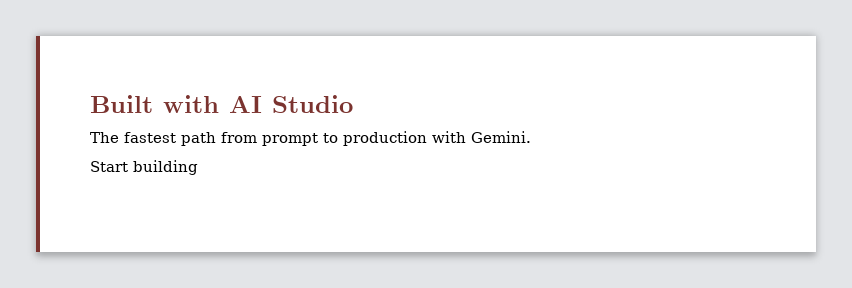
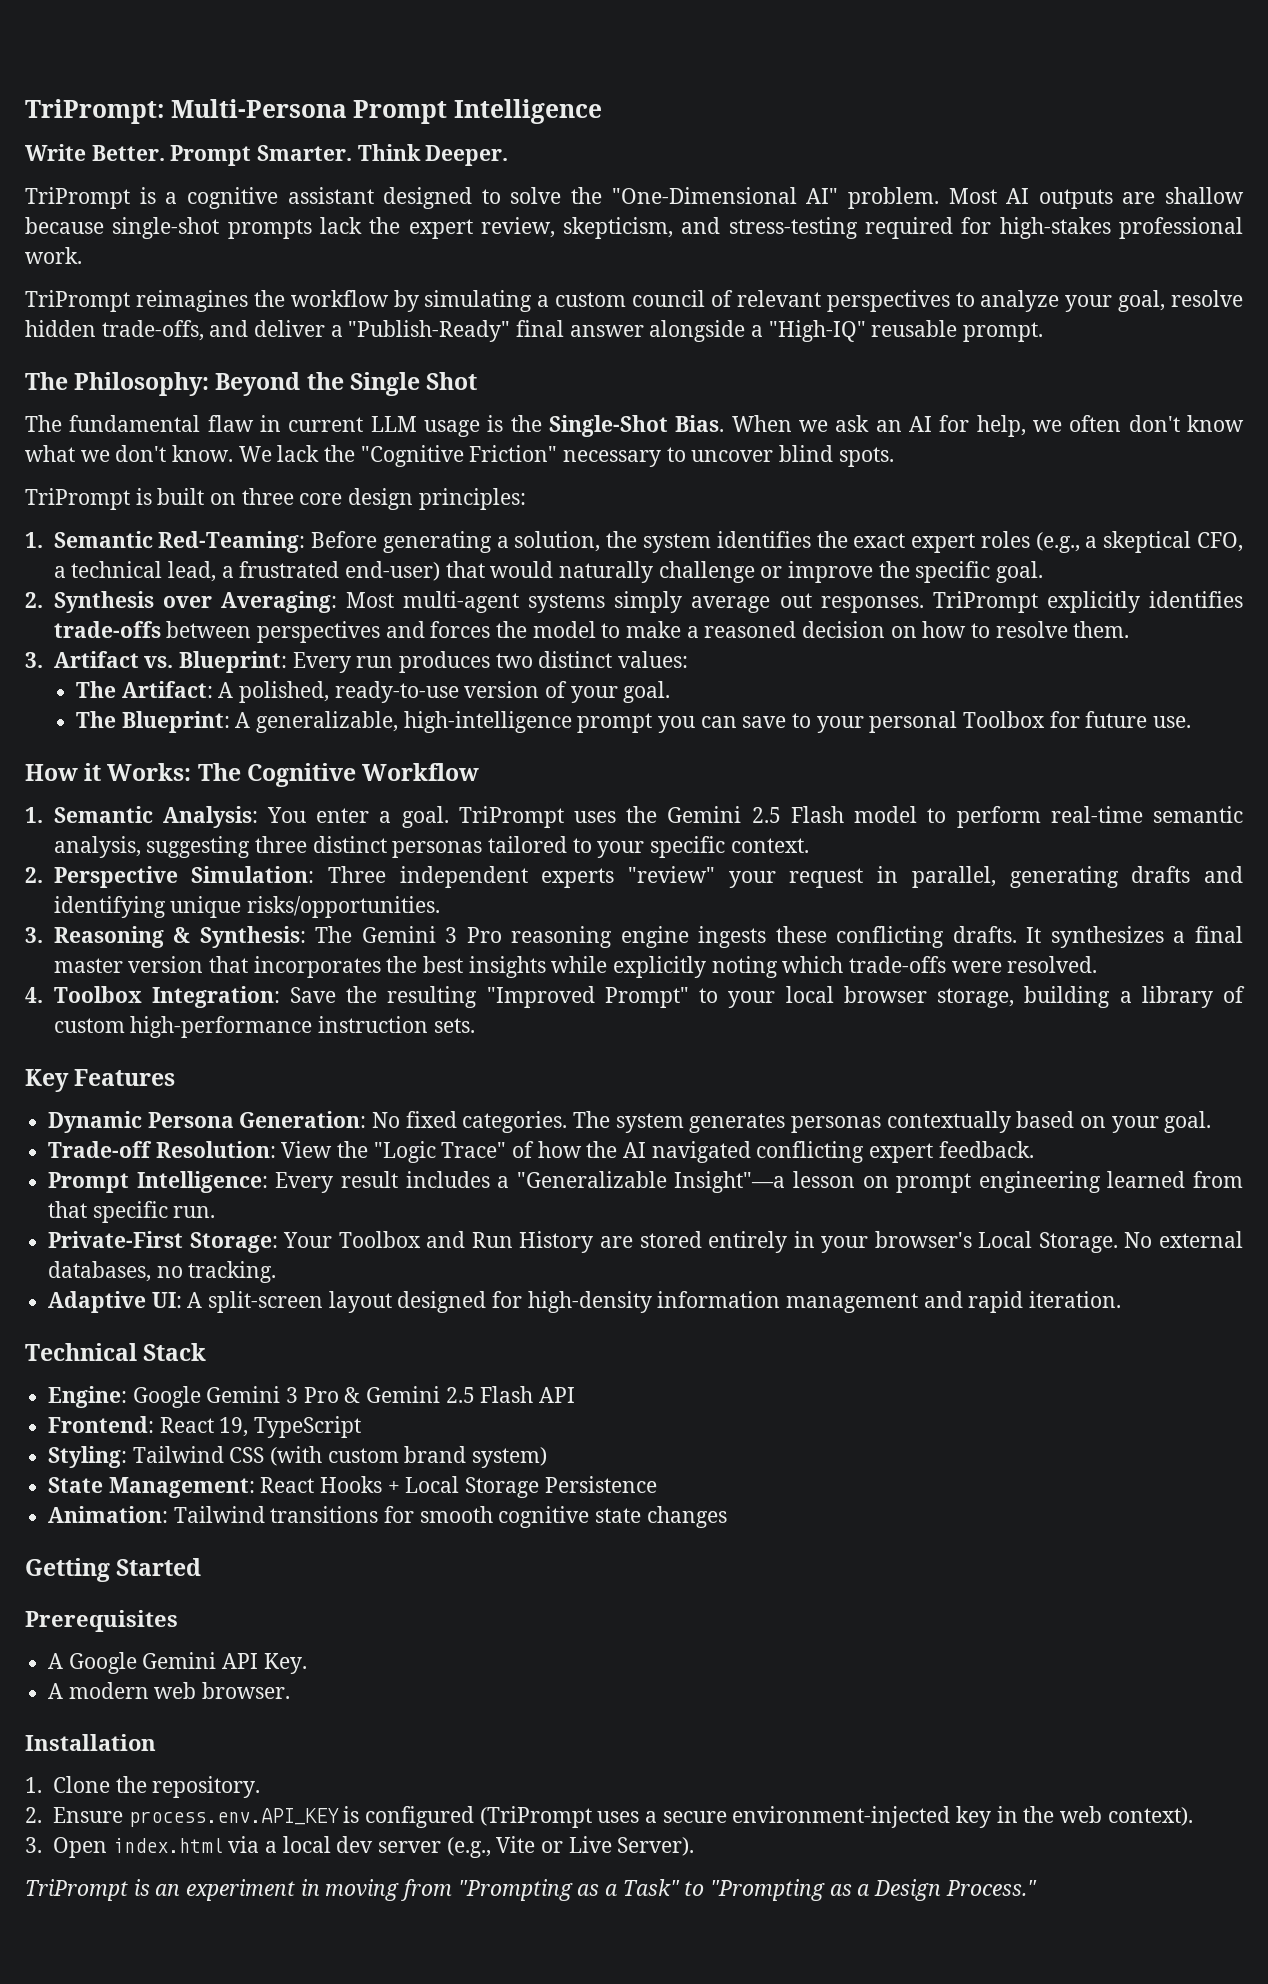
[90,95,353,113] [90,131,531,146] [90,160,198,175] Built with AI Studio // The fastest path from prompt to production with Gemini. // Start building -> [25,99,602,124] [25,144,509,166] [25,187,1244,209] [25,217,1243,239] [25,247,82,264] [25,290,1243,312] [25,320,1044,342] [25,372,478,396] [25,415,1244,437] [25,445,894,467] [25,488,526,510] [25,531,1243,553] [53,561,1043,583] [25,591,1243,613] [53,621,1130,643] [25,651,688,673] [76,681,671,703] [76,711,1192,733] [25,763,480,787] [25,806,1243,828] [53,836,809,858] [25,866,1243,888] [53,896,440,918] [25,926,1243,948] [53,956,1098,978] [25,986,1246,1008] [53,1016,475,1038] [25,1069,176,1092] [48,1111,1212,1133] [48,1141,1034,1163] [48,1171,1244,1193] [48,1201,216,1223] [48,1231,1243,1253] [48,1261,277,1283] [48,1291,1122,1313] [25,1343,207,1361] [48,1386,576,1408] [48,1416,362,1438] [48,1446,548,1468] [48,1476,657,1498] [48,1506,727,1528] [25,1558,202,1582] [25,1610,178,1632] [48,1652,307,1674] [48,1682,291,1699] [25,1734,156,1751] [25,1776,261,1798] [25,1806,1193,1828] [25,1836,695,1858] [25,1879,1037,1901] TriPrompt: Multi-Persona Prompt Intelligence // Write Better. Prompt Smarter. Think Deeper. // TriPrompt is a cognitive assistant designed to solve the "One-Dimensional AI" problem. Most AI outputs are shallow because single-shot prompts lack the expert review, skepticism, and stress-testing required for high-stakes professional work. // TriPrompt reimagines the workflow by simulating a custom council of relevant perspectives to analyze your goal, resolve hidden trade-offs, and deliver a "Publish-Ready" final answer alongside a "High-IQ" reusable prompt. // The Philosophy: Beyond the Single Shot // The fundamental flaw in current LLM usage is the Single-Shot Bias. When we ask an AI for help, we often don't know what we don't know. We lack the "Cognitive Friction" necessary to uncover blind spots. // TriPrompt is built on three core design principles: // 1. Semantic Red-Teaming: Before generating a solution, the system identifies the exact expert roles (e.g., a skeptical CFO, a technical lead, a frustrated end-user) that would naturally challenge or improve the specific goal. // 2. Synthesis over Averaging: Most multi-agent systems simply average out responses. TriPrompt explicitly identifies trade-offs between perspectives and forces the model to make a reasoned decision on how to resolve them. // 3. Artifact vs. Blueprint: Every run produces two distinct values: // The Artifact: A polished, ready-to-use version of your goal. // The Blueprint: A generalizable, high-intelligence prompt you can save to your personal Toolbox for future use. // How it Works: The Cognitive Workflow // 1. Semantic Analysis: You enter a goal. TriPrompt uses the Gemini 2.5 Flash model to perform real-time semantic analysis, suggesting three distinct personas tailored to your specific context. // 2. Perspective Simulation: Three independent experts "review" your request in parallel, generating drafts and identifying unique risks/opportunities. // 3. Reasoning & Synthesis: The Gemini 3 Pro reasoning engine ingests these conflicting drafts. It synthesizes a final master version that incorporates the best insights while explicitly noting which trade-offs were resolved. // 4. Toolbox Integration: Save the resulting "Improved Prompt" to your local browser storage, building a library of custom high-performance instruction sets. // Key Features // Dynamic Persona Generation: No fixed categories. The system generates personas contextually based on your goal. // Trade-off Resolution: View the "Logic Trace" of how the AI navigated conflicting expert feedback. // Prompt Intelligence: Every result includes a "Generalizable Insight"—a lesson on prompt engineering learned from that specific run. // Private-First Storage: Your Toolbox and Run History are stored entirely in your browser's Local Storage. No external databases, no tracking. // Adaptive UI: A split-screen layout designed for high-density information management and rapid iteration. // Technical Stack // Engine: Google Gemini 3 Pro & Gemini 2.5 Flash API // Frontend: React 19, TypeScript // Styling: Tailwind CSS (with custom brand system) // State Management: React Hooks + Local Storage Persistence // Animation: Tailwind transitions for smooth cognitive state changes // Getting Started // Prerequisites // A Google Gemini API Key. // A modern web browser. // Installation // 1. Clone the repository. // 2. Ensure process.env.API_KEY is configured (TriPrompt uses a secure environment-injected key in the web context). // 3. Open index.html via a local dev server (e.g., Vite or Live Server). // TriPrompt is an experiment in moving from "Prompting as a Task" to "Prompting as a Design Process."

